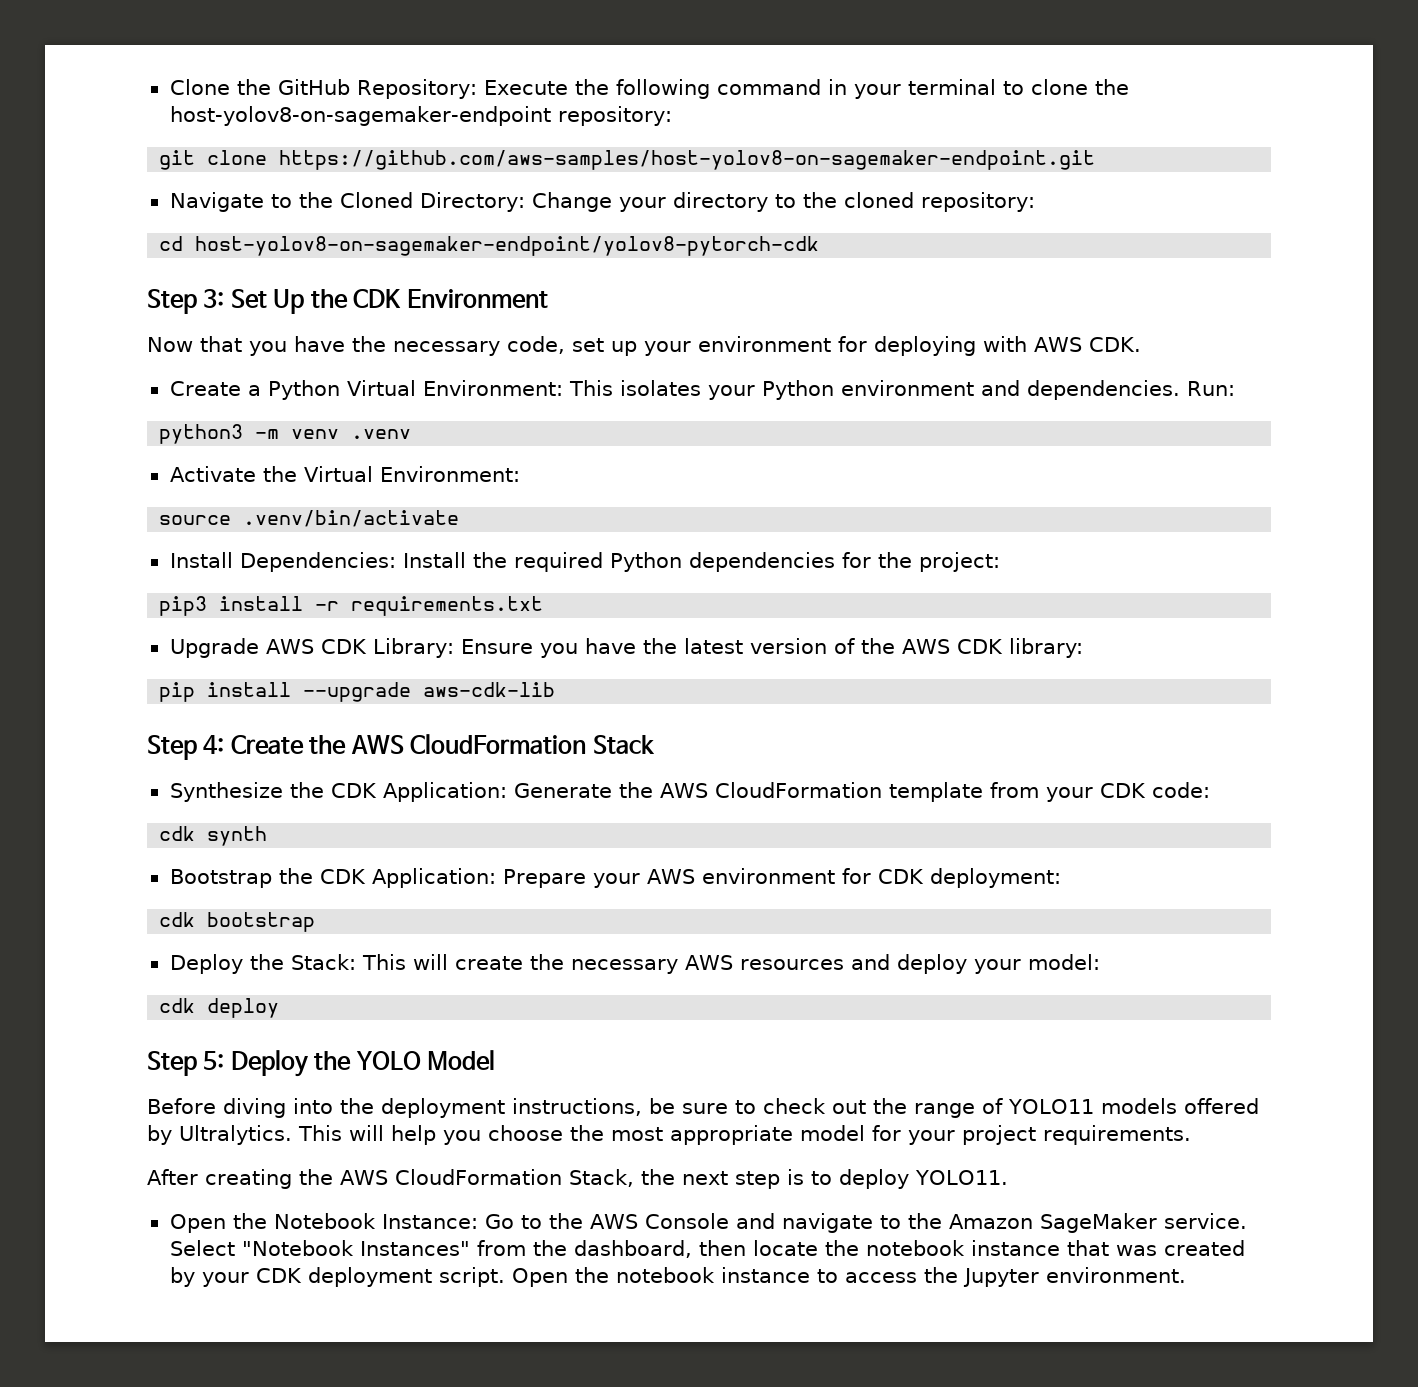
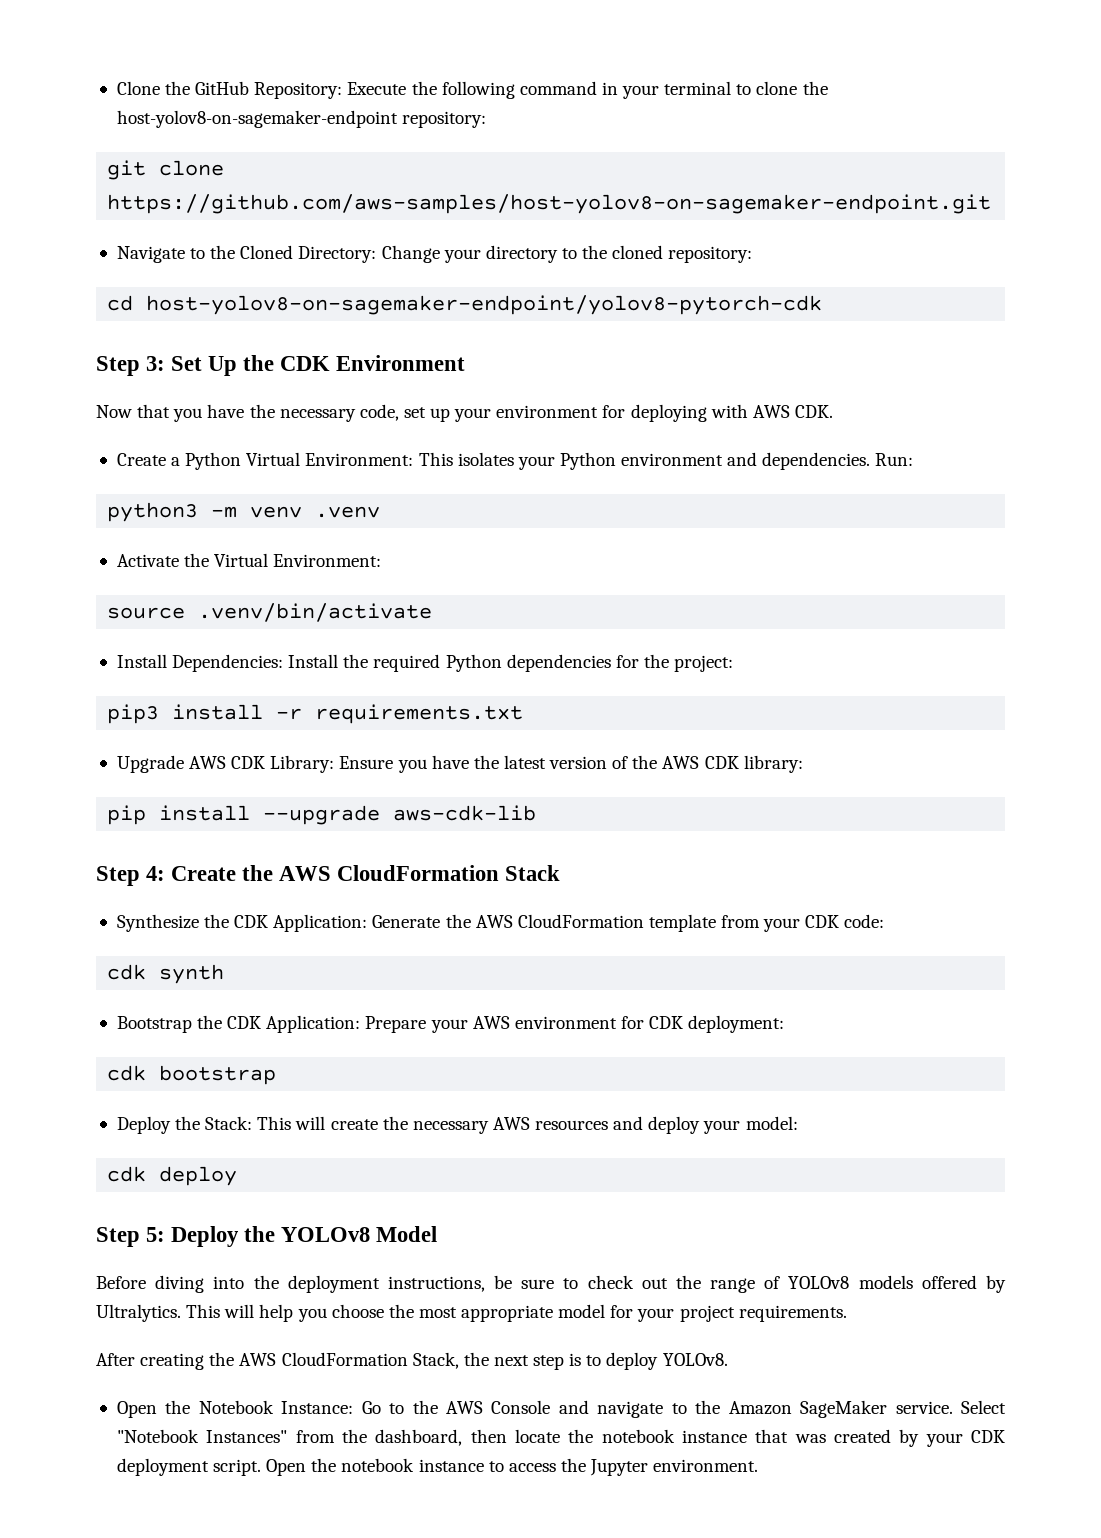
[355,1051,421,1070] YOLO -> [281,1227,371,1242] YOLOv8
[1008,1099,1094,1114] YOLO11 -> [788,1276,850,1289] YOLOv8
[914,1170,1008,1185] YOLO11. -> [662,1353,728,1366] YOLOv8.

